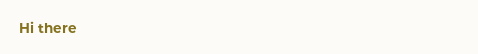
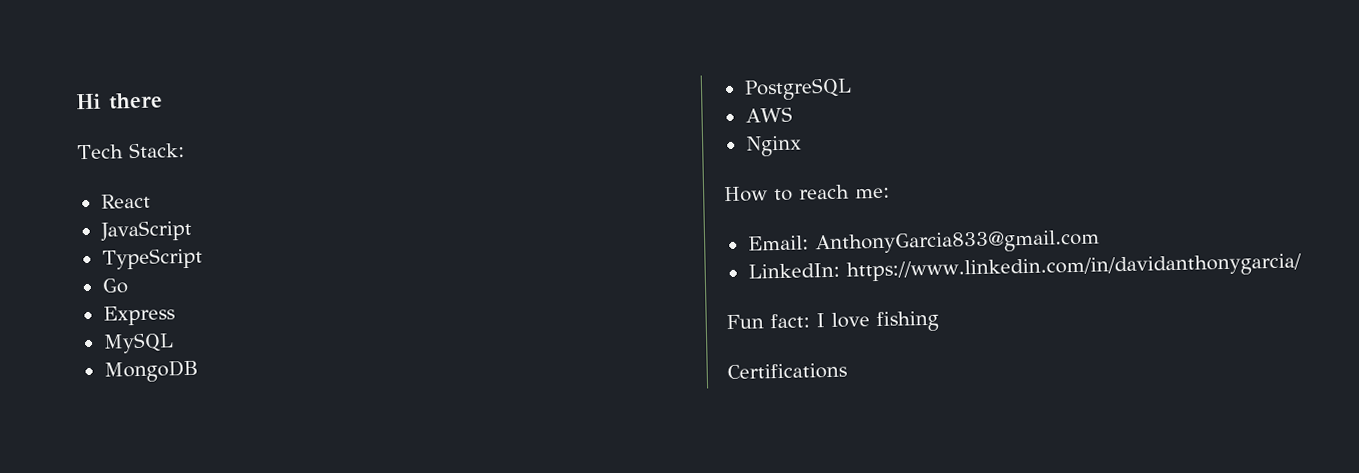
(77, 28) none -> [77,142,185,160] [100,193,151,209] [99,219,192,242] [101,247,203,270] [101,278,129,294] [102,305,175,326] [102,332,174,354] [103,359,199,383] [743,77,852,101] [744,106,793,123] [744,135,802,157] [724,184,890,203] [747,229,1100,256] [747,253,1302,283] [726,310,939,333] [727,362,847,381] // Tech Stack: // React // JavaScript // TypeScript // Go // Express // MySQL // MongoDB // PostgreSQL // AWS // Nginx // How to reach me: // Email: AnthonyGarcia833@gmail.com // LinkedIn: https://www.linkedin.com/in/davidanthonygarcia/ // Fun fact: I love fishing // Certifications

